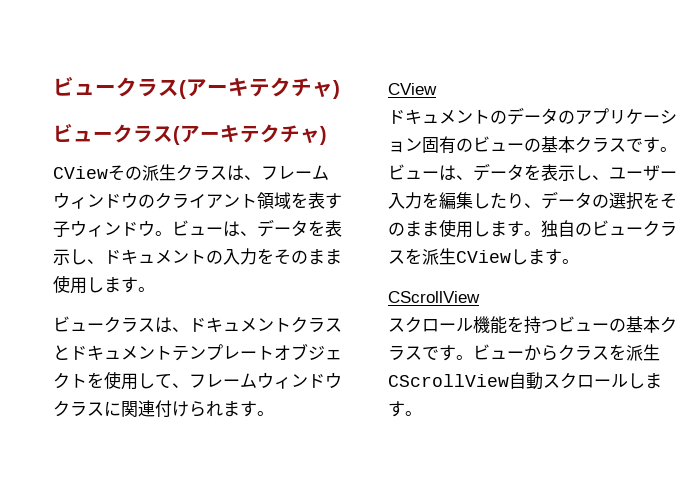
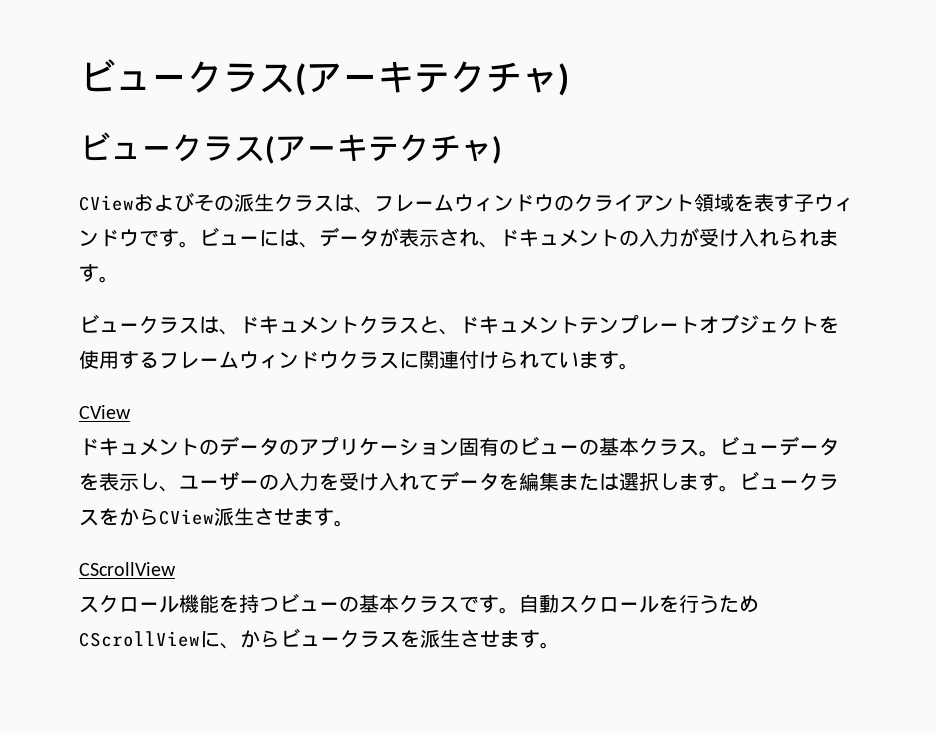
(108, 172) none -> [134,192,194,212] および
[155,219,342,237] [53,249,87,265] 。ビューは、データを表示し -> [139,227,479,248] です。ビューには、データが表示され
[257,248,342,265] [53,275,104,294] をそのまま使用し -> [679,228,819,247] が受け入れられ
(70, 352) none -> [439,329,459,335] 、
[138,373,189,389] して、 -> [119,351,159,369] する
(223, 409) none -> [539,352,579,369] てい
[626,137,677,153] [388,164,473,181] です。ビューは、 -> [699,436,779,457] 。ビュー
[388,191,677,210] [388,219,677,238] [388,248,528,265] 入力を編集したり、データの選択をそのまま使用します。独自のビュークラスを派生CViewし -> [259,471,839,492] [79,507,294,526] の入力を受け入れてデータを編集または選択します。ビュークラスをからCView派生させ
[473,344,660,361] [388,372,645,390] ビューからクラスを派生CScrollView自動スクロールし -> [519,594,759,614] [79,628,500,649] 自動スクロールを行うためCScrollViewに、からビュークラスを派生させ

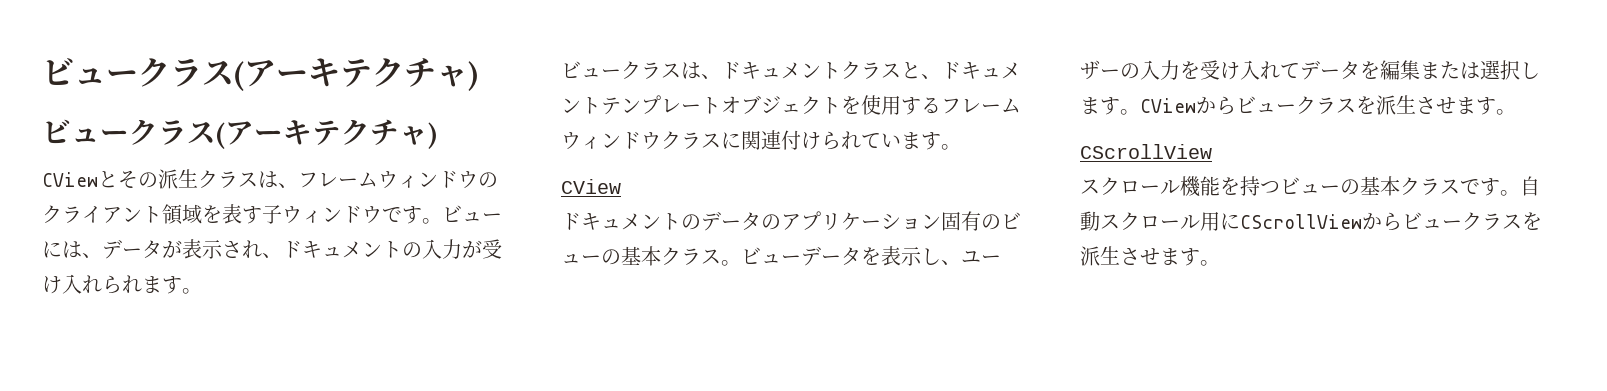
[134,192,194,212] および -> [98,171,118,188] と
[739,471,839,491] [79,508,214,526] ビュークラスをからCView -> [1140,96,1376,115] CViewからビュークラスを
[659,594,759,614] [79,631,240,649] を行うためCScrollViewに、 -> [1200,212,1362,231] 用にCScrollView

